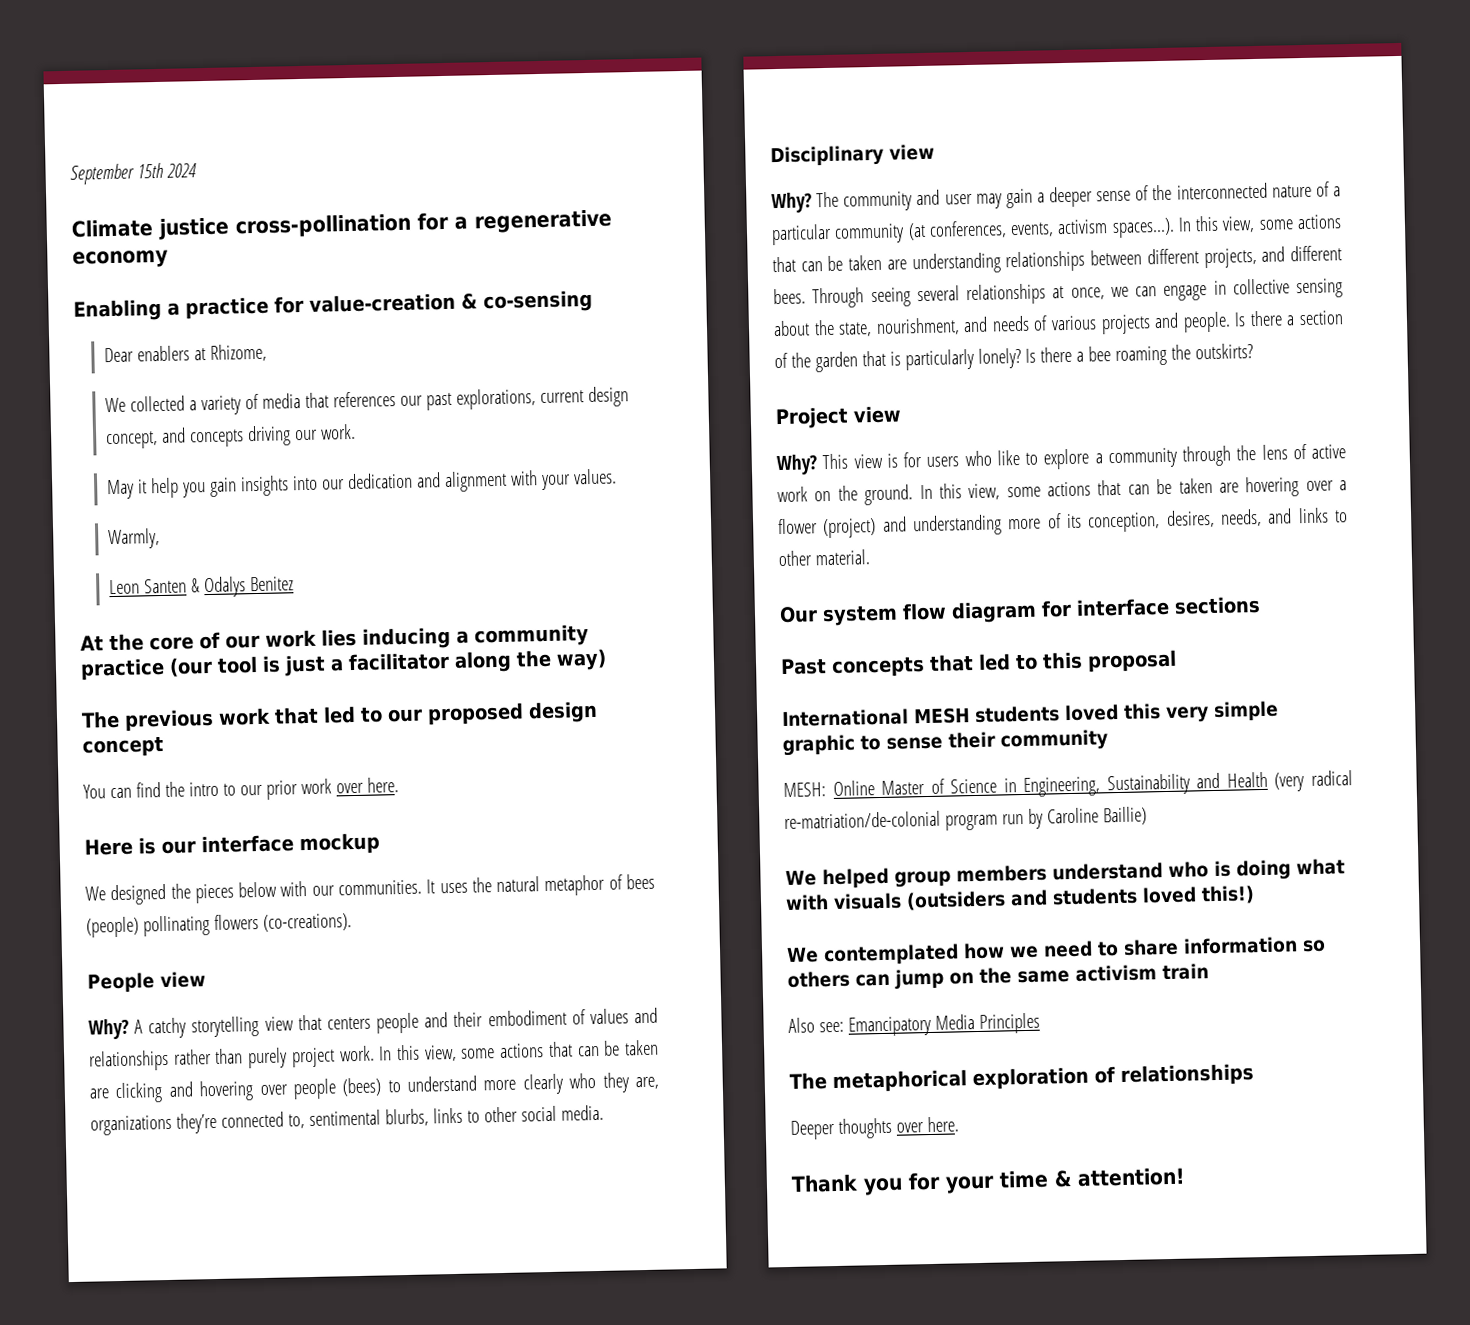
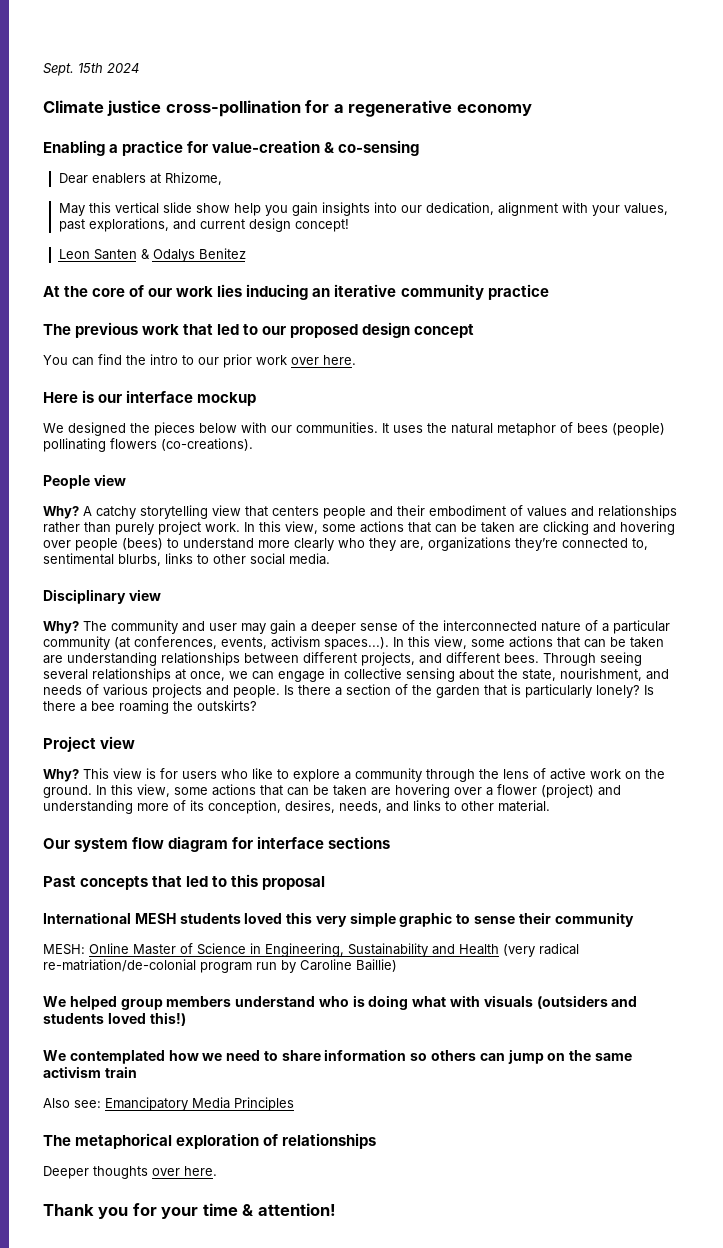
[70,163,135,185] September -> [43,63,74,76] Sept.
[104,386,629,416] [105,423,356,450] [106,479,147,500] We collected a variety of media that references our past explorations, current design concept, and concepts driving our work. // May it -> [58,202,230,216] May this vertical slide show
[346,472,441,490] dedication and -> [425,202,494,215] dedication,
[572,468,617,485] [107,528,160,550] values. // Warmly, -> [623,203,668,215] [58,218,349,232] values, past explorations, and current design concept!
[456,630,469,644] a -> [312,284,397,297] an iterative
[169,648,607,677] (our tool is just a facilitator along the way) -> (549, 292) none

